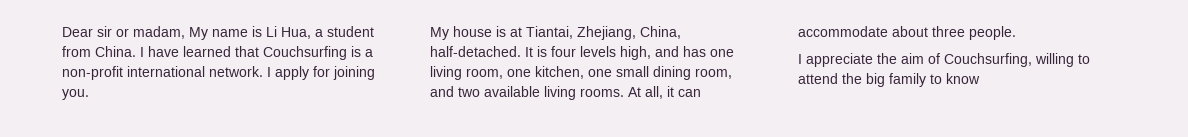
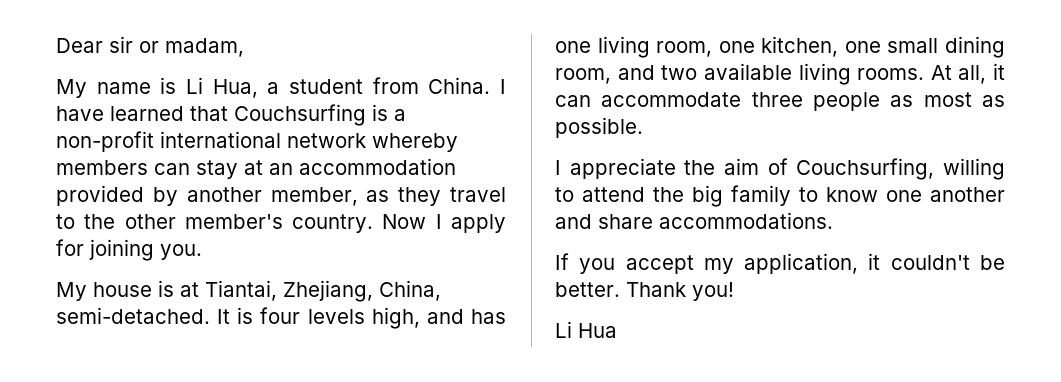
(185, 32) none -> (244, 47) //
[209,66,263,77] network. -> [287,133,458,152] [56,158,456,179] [56,185,506,206] [56,214,427,233] network whereby members can stay at an accommodation provided by another member, as they travel to the other member's country. Now
[430,46,521,57] half-detached. -> [56,307,210,324] semi-detached.
[892,26,1016,40] about three people. -> [751,92,1005,111] [555,117,643,138] three people as most as possible.
(980, 78) none -> [886,187,1005,202] [555,212,833,229] [555,253,1005,274] [555,282,734,301] [555,321,617,338] one another and share accommodations. // If you accept my application, it couldn't be better. Thank you! // Li Hua

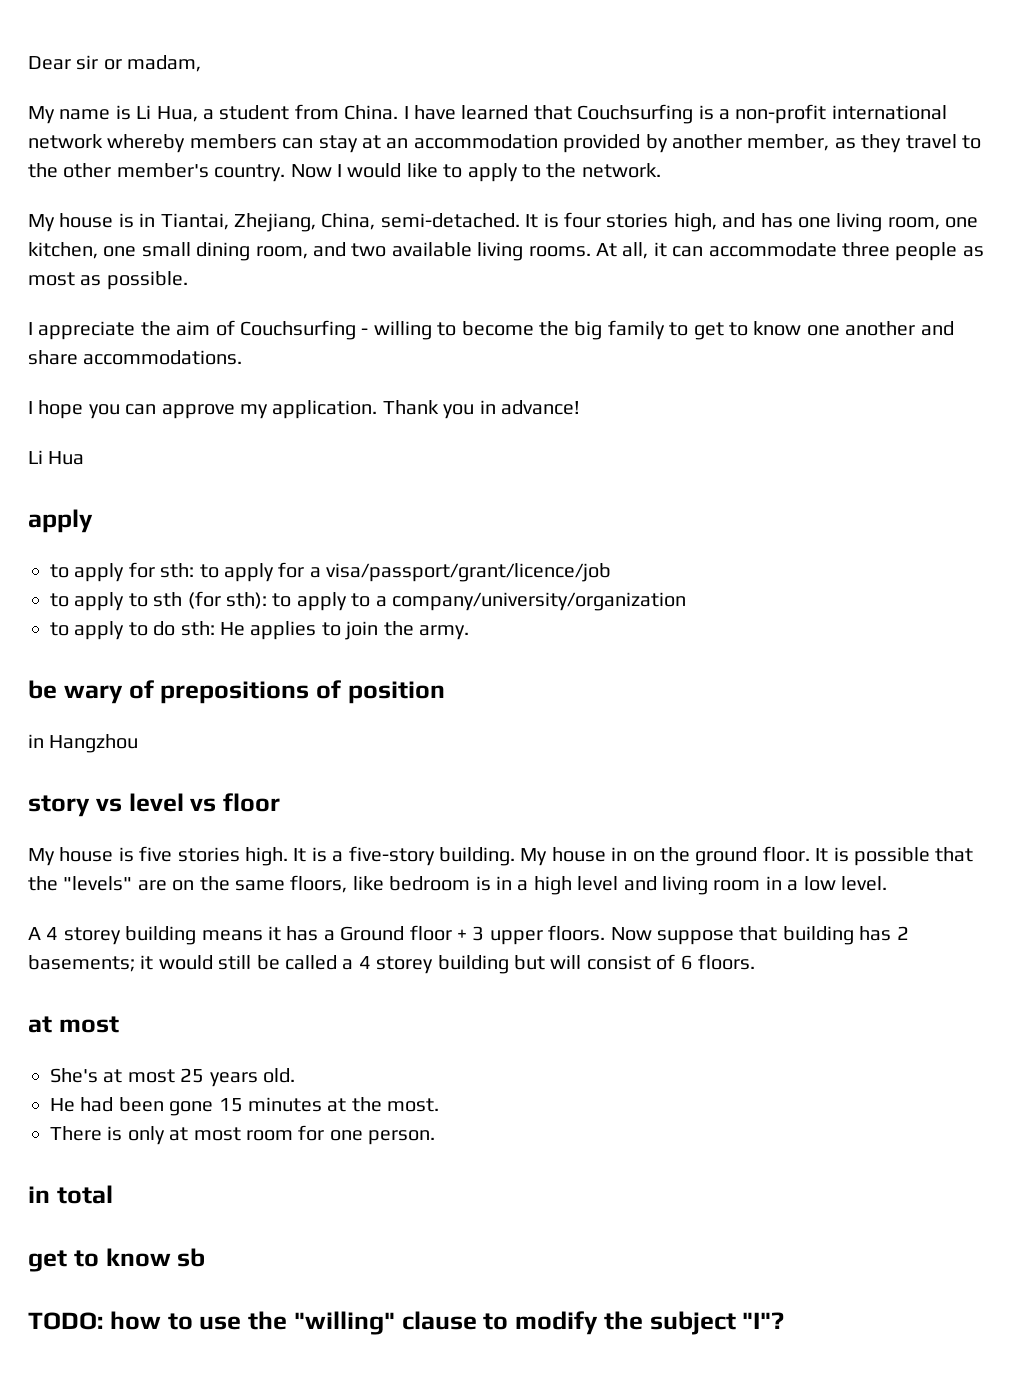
[450,214,506,233] [56,239,202,261] [56,280,199,301] apply for joining you. // My house is at -> [347,163,661,182] [28,213,156,232] would like to apply to the network. // My house is in
[307,309,365,324] levels -> [606,213,669,228] stories
[796,158,935,180] Couchsurfing, -> [240,320,369,340] Couchsurfing -
[582,187,645,202] attend -> [461,321,534,336] become
(818, 194) none -> [693,322,748,340] get to
[555,253,1005,274] [555,282,734,301] [555,321,617,338] If you accept my application, it couldn't be better. Thank you! // Li Hua -> [28,400,580,419] [28,450,85,465] [28,509,93,533] [50,562,612,582] [50,591,686,611] [50,621,469,640] [28,680,445,704] [28,734,139,753] [28,793,280,817] [28,846,974,866] [28,875,887,895] [28,925,909,945] [28,954,755,974] [28,1016,119,1033] [50,1068,295,1087] [50,1097,440,1116] [50,1125,436,1145] [28,1185,113,1204] [28,1248,206,1272] [28,1311,785,1335] I hope you can approve my application. Thank you in advance! // Li Hua // apply // to apply for sth: to apply for a visa/passport/grant/licence/job // to apply to sth (for sth): to apply to a company/university/organization // to apply to do sth: He applies to join the army. // be wary of prepositions of position // in Hangzhou // story vs level vs floor // My house is five stories high. It is a five-story building. My house in on the ground floor. It is possible that the "levels" are on the same floors, like bedroom is in a high level and living room in a low level. // A 4 storey building means it has a Ground floor + 3 upper floors. Now suppose that building has 2 basements; it would still be called a 4 storey building but will consist of 6 floors. // at most // She's at most 25 years old. // He had been gone 15 minutes at the most. // There is only at most room for one person. // in total // get to know sb // TODO: how to use the "willing" clause to modify the subject "I"?

